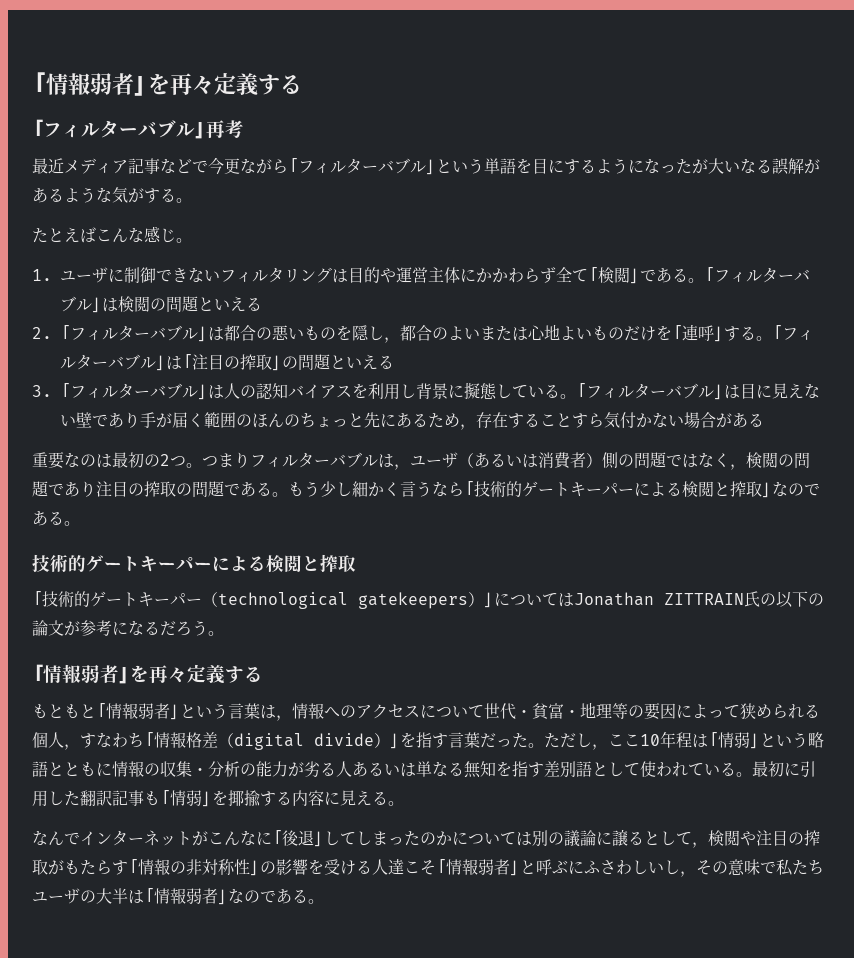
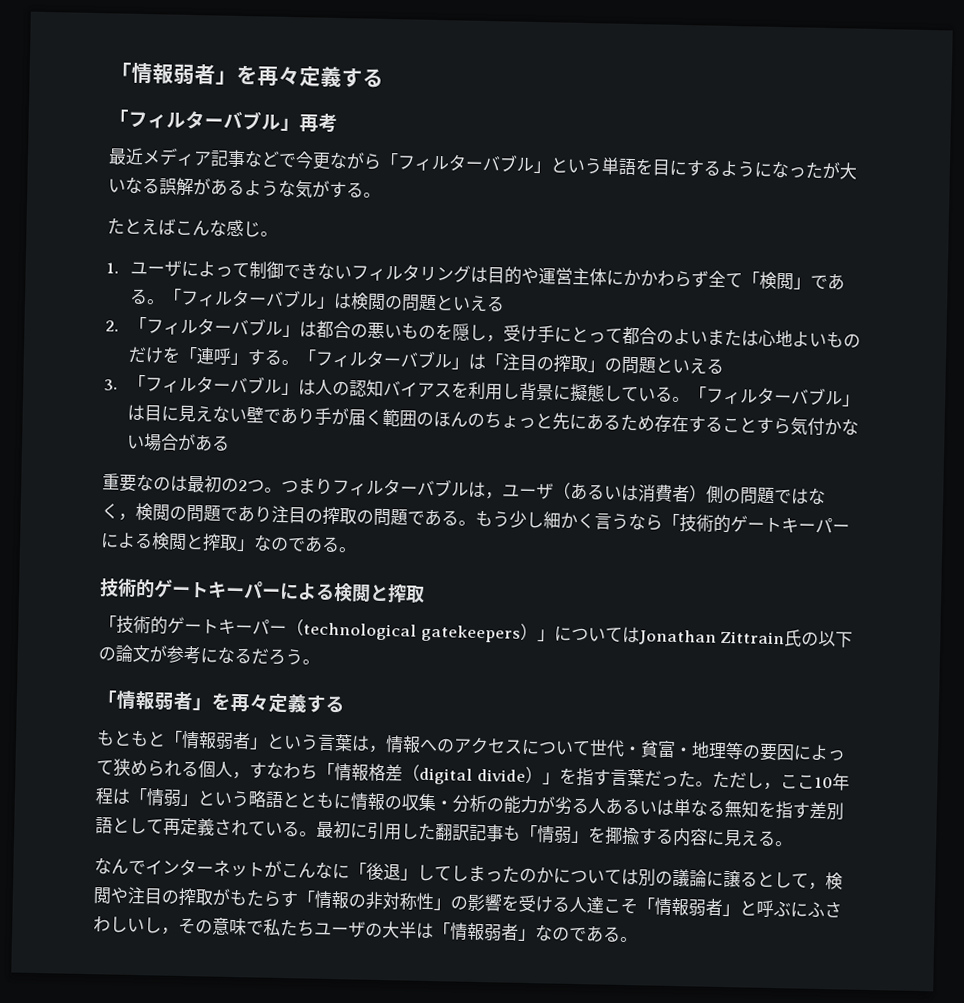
(124, 275) none -> [198,261,251,278] よって
(400, 340) none -> [503,324,624,344] 受け手にとって
[460,424,476,430] ， -> (656, 423) none
[664,593,744,605] ZITTRAIN -> [720,630,786,645] Zittrain
[640,761,672,777] 使わ -> [163,817,232,836] 再定義さ

